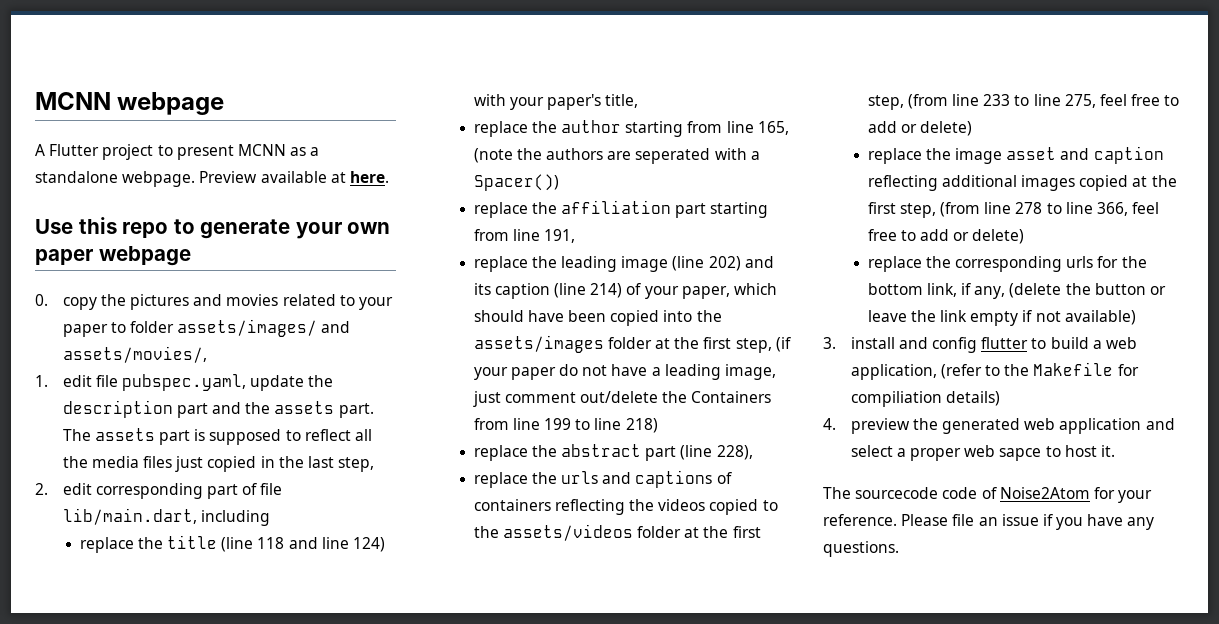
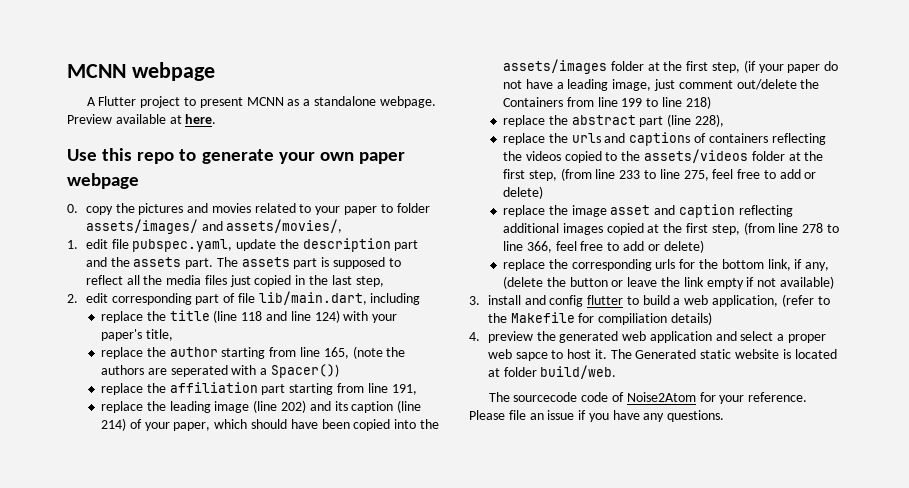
(1115, 451) none -> [610,349,837,359] [487,365,617,379] The Generated static website is located at folder build/web.

